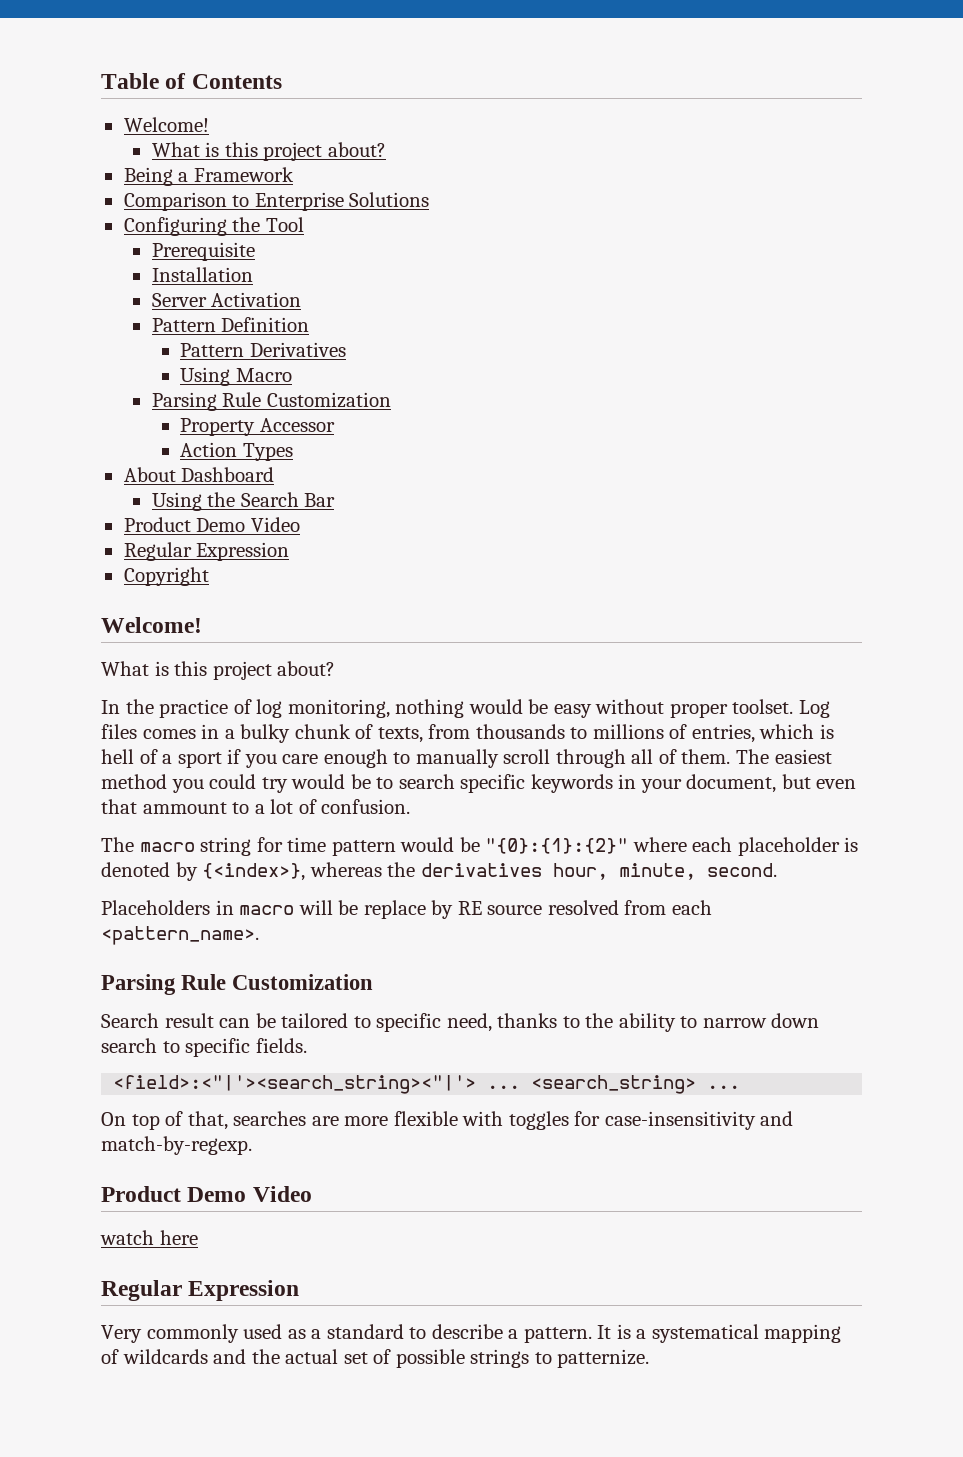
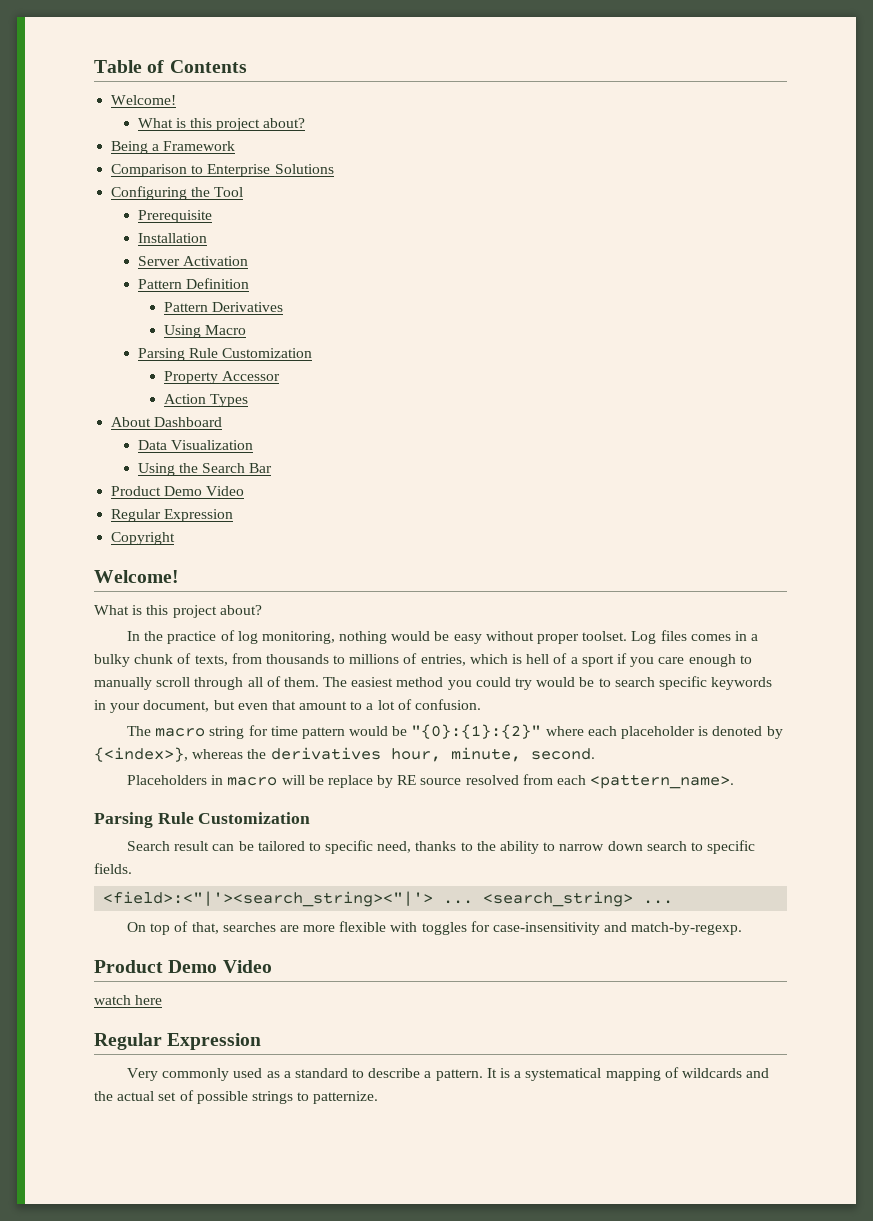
(275, 474) none -> [137,440,253,450] // Data Visualization
[142,802,227,814] ammount -> [299,701,348,710] amount

